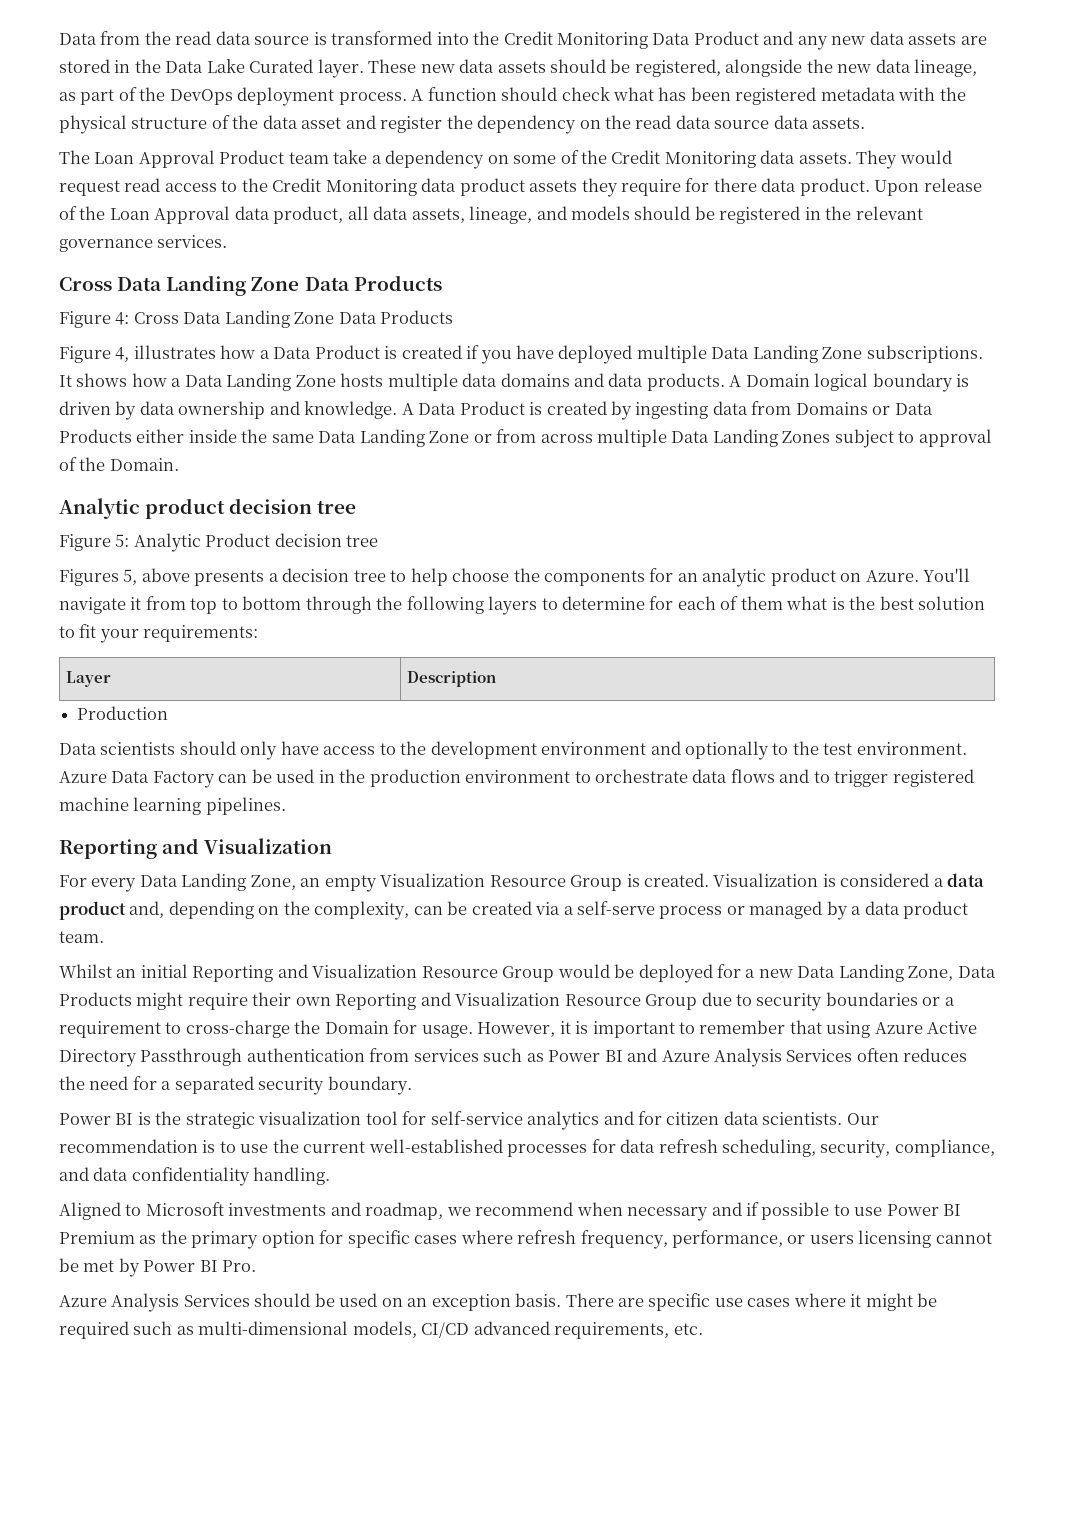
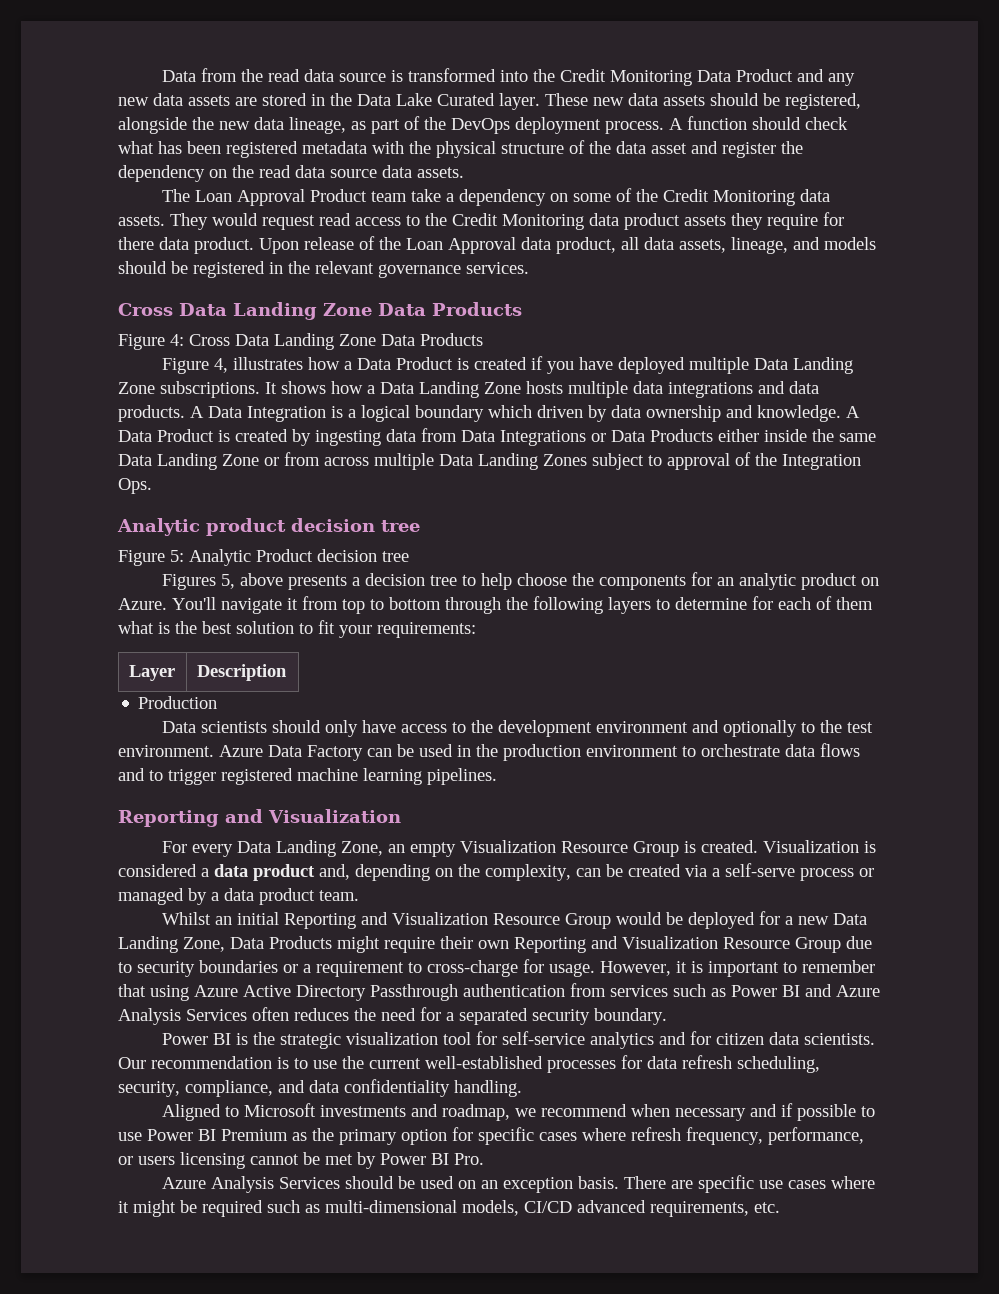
[500,373,570,387] domains -> [668,382,753,398] integrations
[745,374,810,387] Domain -> [208,406,356,422] Data Integration is a
[956,374,970,387] is -> [488,405,532,418] which
[795,402,868,415] Domains -> [461,430,586,446] Data Integrations
[109,458,179,471] Domain. -> [782,454,861,470] [118,478,152,494] Integration Ops.
[294,1020,389,1034] the Domain -> (518, 968) none

